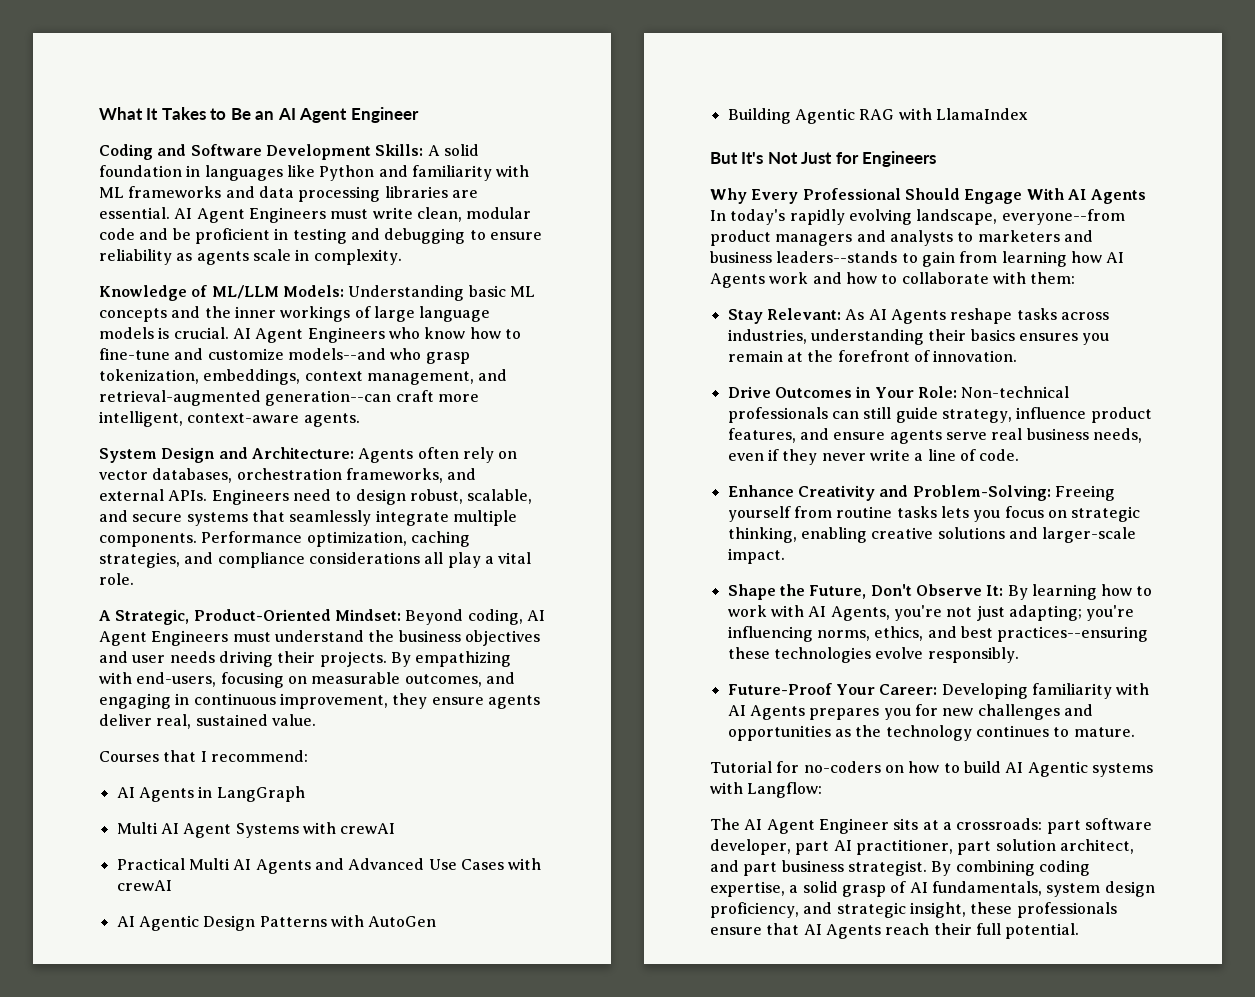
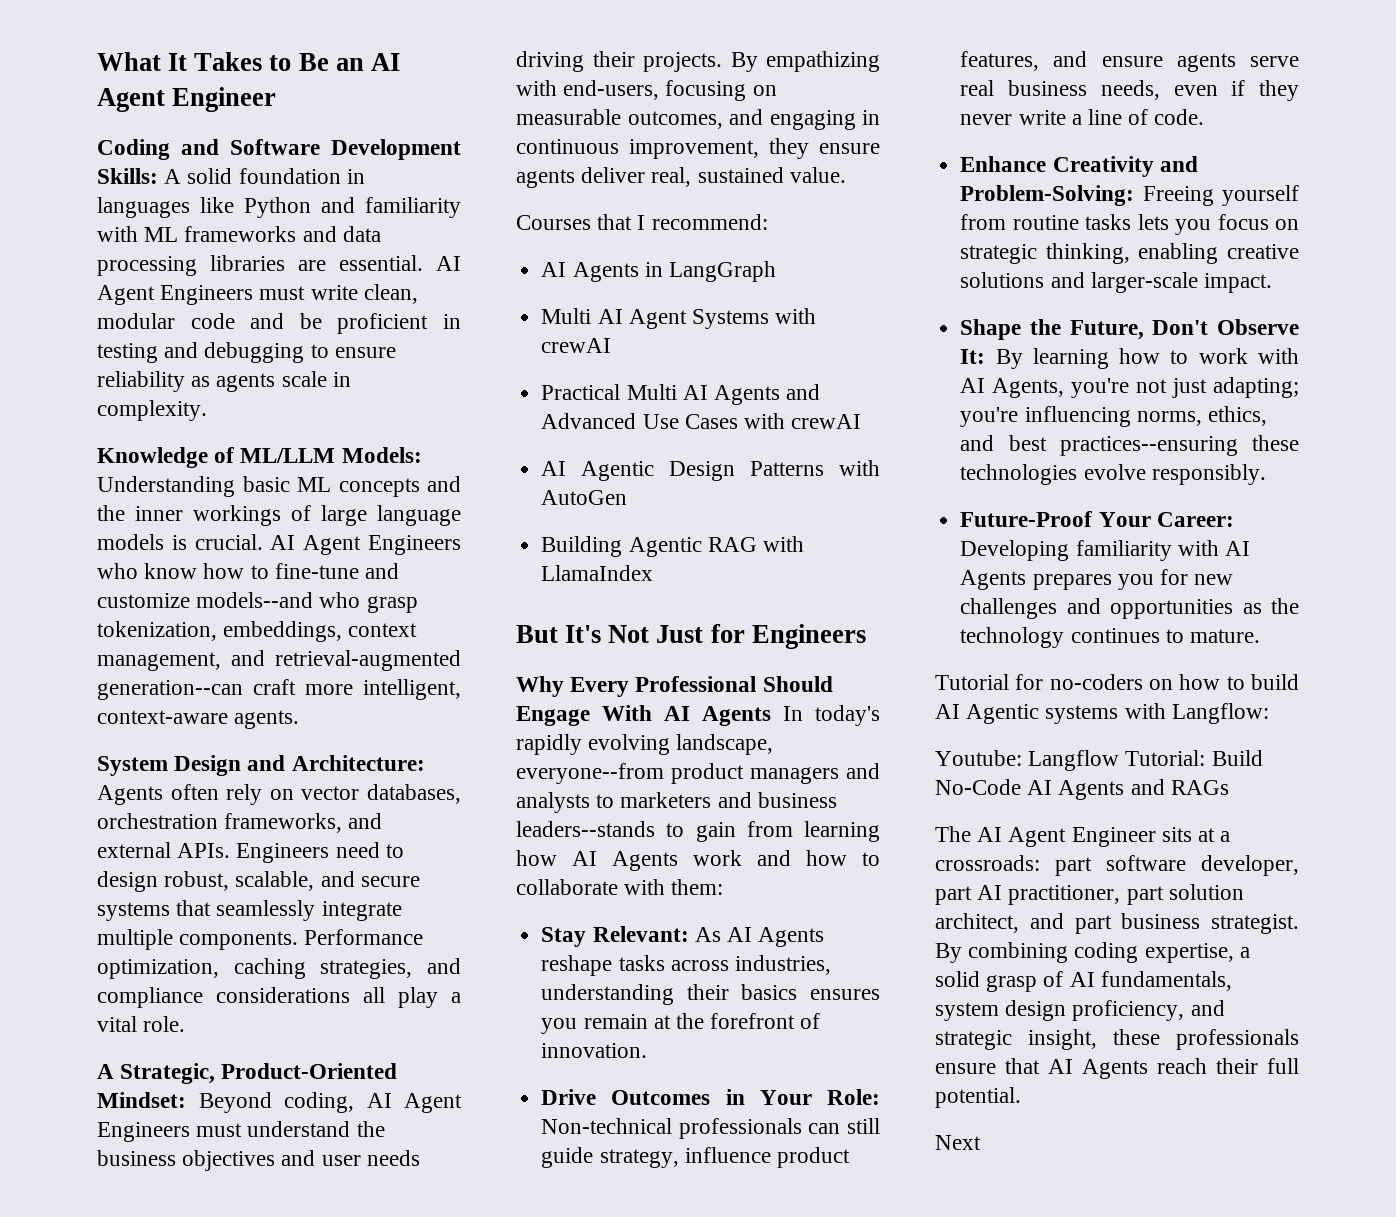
(823, 790) none -> [935,750,1263,771] [935,779,1229,800] // Youtube: Langflow Tutorial: Build No-Code AI Agents and RAGs
(1080, 931) none -> [935,1135,981,1150] // Next

